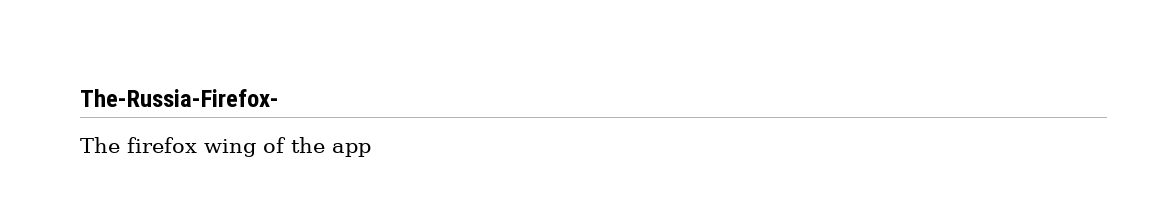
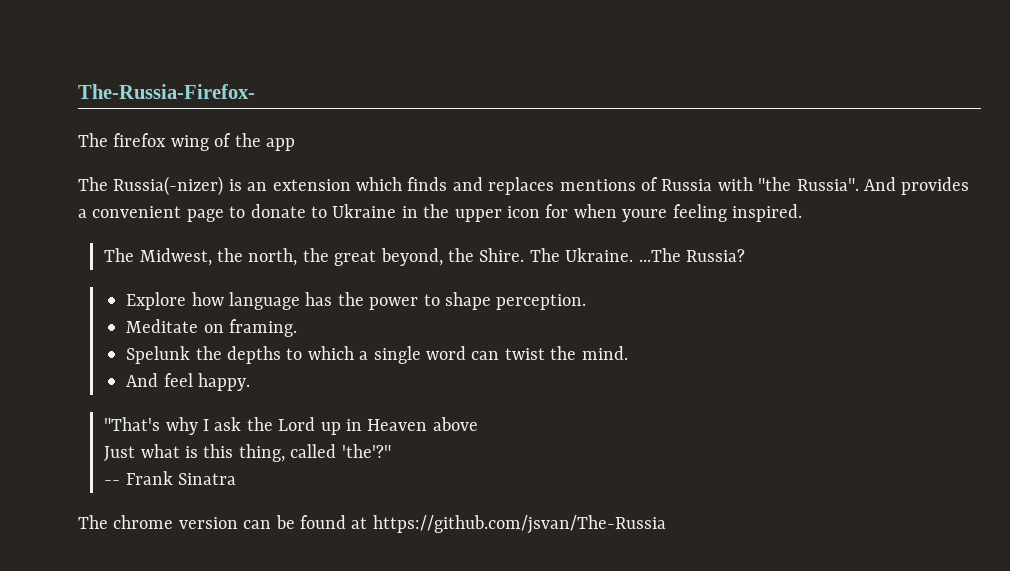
(371, 150) none -> [78,176,970,196] [78,204,802,222] [104,248,745,266] [126,292,587,310] [126,319,297,337] [126,346,628,364] [126,373,250,391] [104,417,478,435] [104,444,391,462] [104,471,236,485] [78,515,666,534] // The Russia(-nizer) is an extension which finds and replaces mentions of Russia with "the Russia". And provides a convenient page to donate to Ukraine in the upper icon for when youre feeling inspired. // The Midwest, the north, the great beyond, the Shire. The Ukraine. ...The Russia? // Explore how language has the power to shape perception. // Meditate on framing. // Spelunk the depths to which a single word can twist the mind. // And feel happy. // "That's why I ask the Lord up in Heaven above // Just what is this thing, called 'the'?" // -- Frank Sinatra // The chrome version can be found at https://github.com/jsvan/The-Russia

